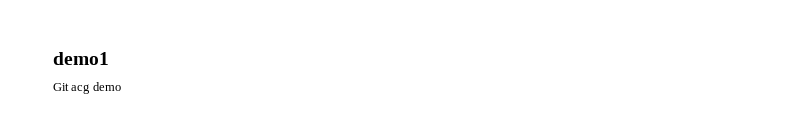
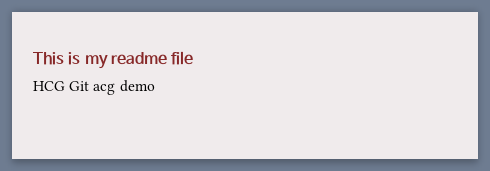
[53,52,109,65] demo1 // -> [33,51,194,69] [33,81,65,91] This is my readme file // HCG

